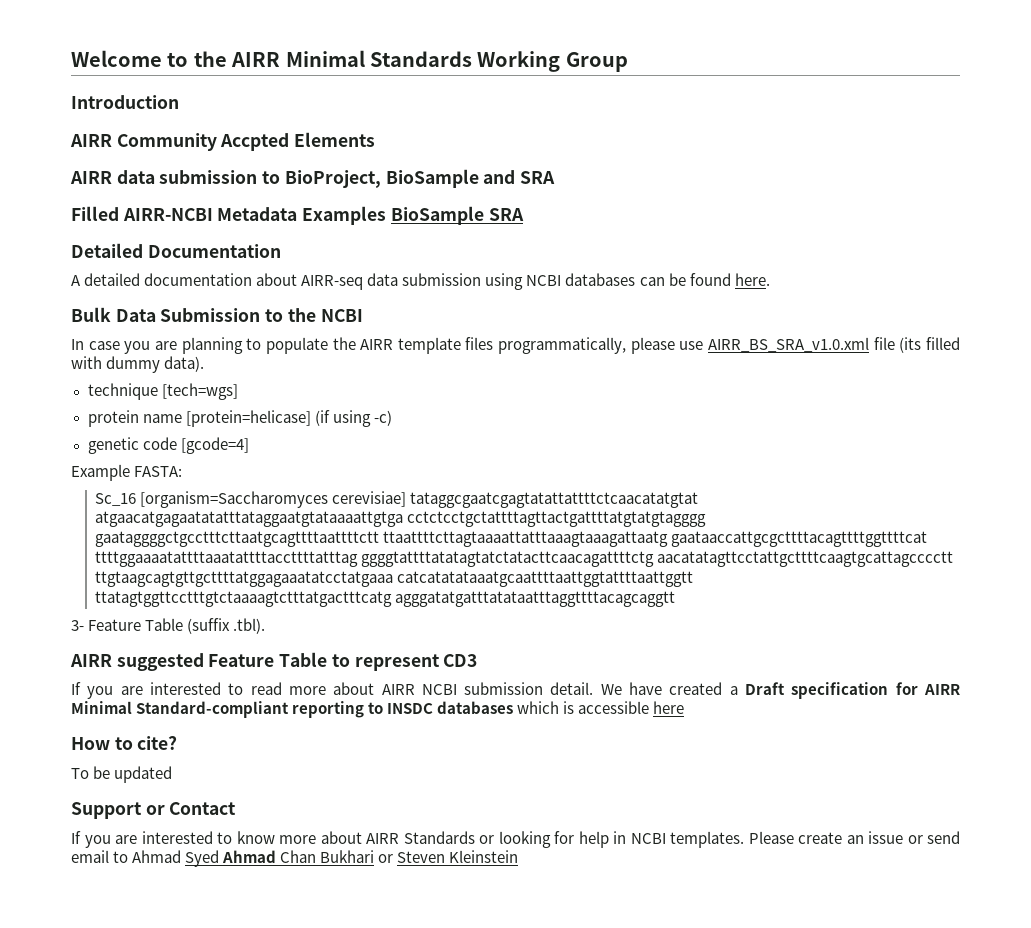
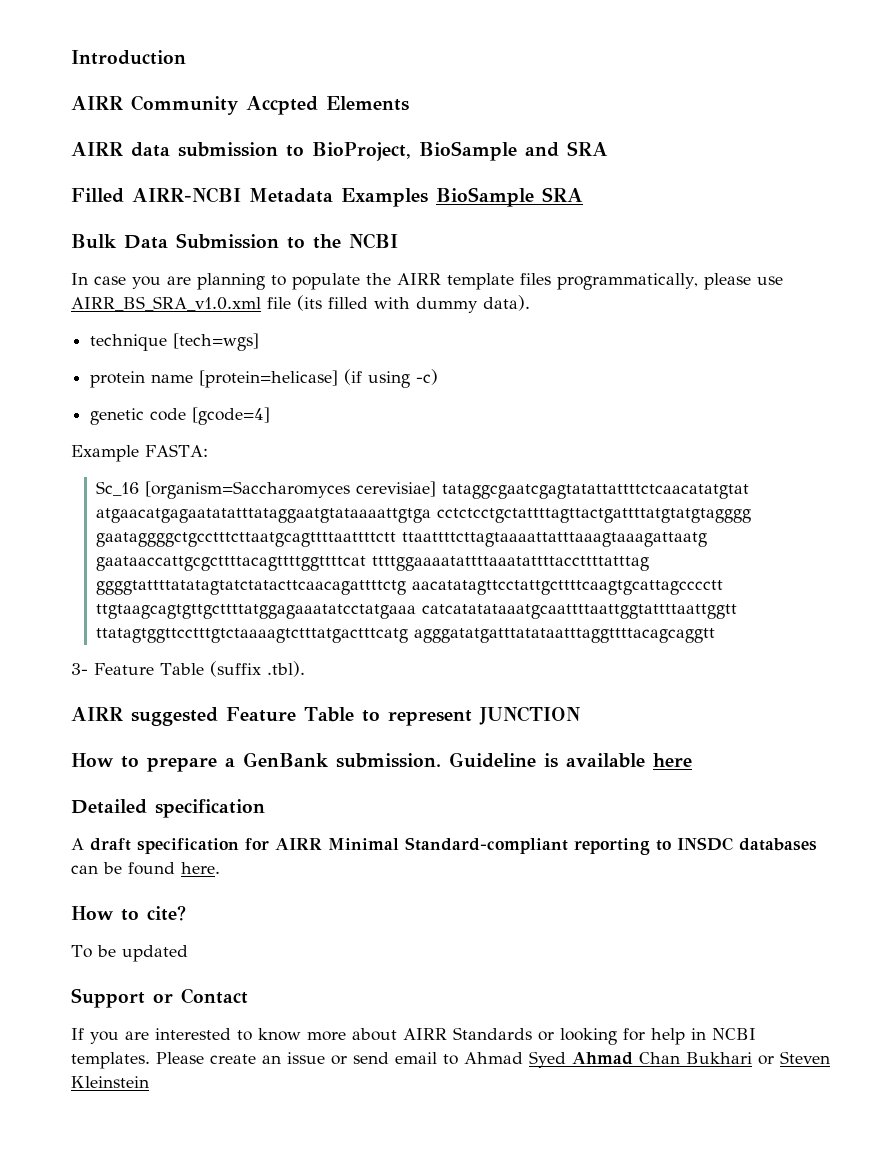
[71,50,628,72] Welcome to the AIRR Minimal Standards Working Group // -> (71, 57) none
[71,243,281,258] [71,273,770,290] // Detailed Documentation // A detailed documentation about AIRR-seq data submission using NCBI databases can be found here. -> (583, 194) none
[443,654,478,667] [71,682,786,699] CD3 // If you are interested to read more about AIRR NCBI submission detail. We have created a Draft -> [478,706,580,725] [71,752,692,772] [71,799,265,818] [71,838,131,851] JUNCTION // How to prepare a GenBank submission. Guideline is available here // Detailed specification // A draft
[517,701,685,714] which is accessible here -> [71,862,220,875] can be found here.

